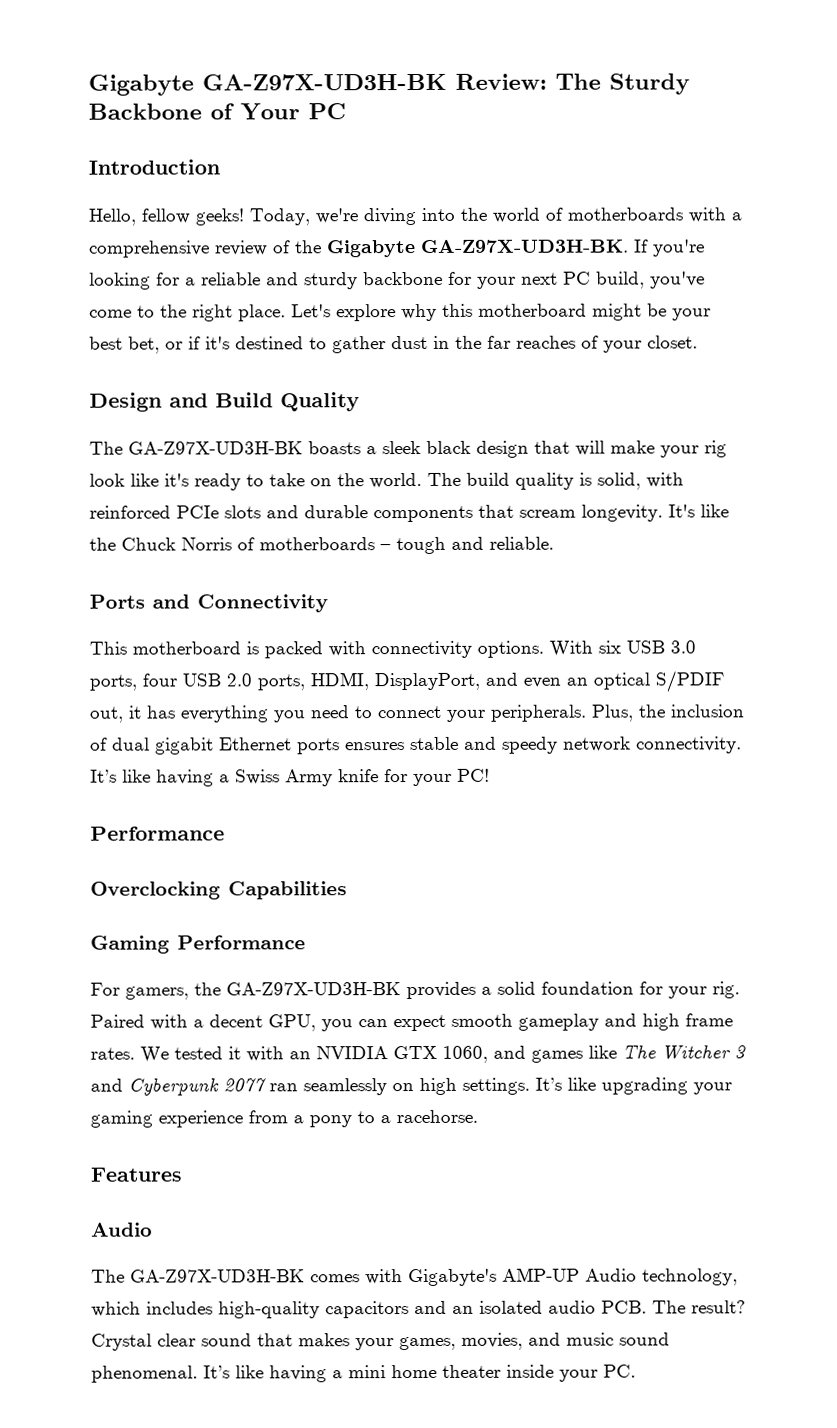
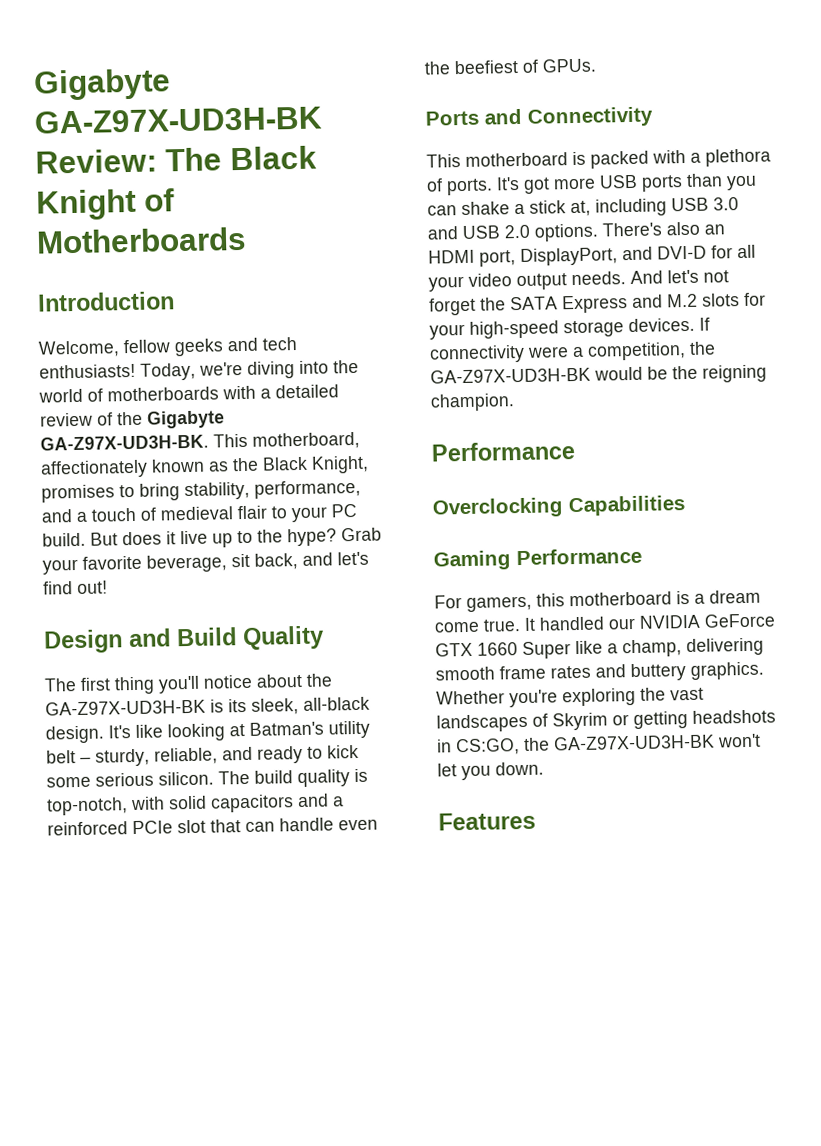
[609,73,690,95] [88,103,346,121] [88,159,220,175] [88,208,244,226] Sturdy Backbone of Your PC // Introduction // Hello, fellow geeks! -> [230,145,317,171] [36,188,175,221] [36,226,247,254] [37,291,175,312] [38,337,297,358] [39,363,136,379] Black Knight of Motherboards // Introduction // Welcome, fellow geeks and tech enthusiasts!
[89,240,210,258] comprehensive -> [275,384,339,399] detailed
[634,239,705,257] [89,271,705,290] [89,303,711,322] [89,335,698,354] If you're looking for a reliable and sturdy backbone for your next PC build, you've come to the right place. Let's explore why this motherboard might be your best bet, or if it's destined to gather dust in the far reaches of your closet. -> [213,431,360,450] [40,455,369,479] [41,479,361,503] [41,503,357,523] [42,527,382,548] [42,551,369,575] [43,580,108,595] This motherboard, affectionately known as the Black Knight, promises to bring stability, performance, and a touch of medieval flair to your PC build. But does it live up to the hype? Grab your favorite beverage, sit back, and let's find out!
[128,440,727,458] [89,472,684,491] [89,504,729,523] [89,536,554,555] GA-Z97X-UD3H-BK boasts a sleek black design that will make your rig look like it's ready to take on the world. The build quality is solid, with reinforced PCIe slots and durable components that scream longevity. It's like the Chuck Norris of motherboards – tough and reliable. -> [80,673,333,695] [45,696,370,716] [45,720,370,744] [46,744,359,767] [46,768,368,788] [46,793,344,816] [47,817,378,836] [424,58,597,75] first thing you'll notice about the GA-Z97X-UD3H-BK is its sleek, all-black design. It's like looking at Batman's utility belt – sturdy, reliable, and ready to kick some serious silicon. The build quality is top-notch, with solid capacitors and a reinforced PCIe slot that can handle even the beefiest of GPUs.
[371,640,696,659] [89,670,724,693] [89,704,745,723] [90,736,742,755] [90,768,490,787] connectivity options. With six USB 3.0 ports, four USB 2.0 ports, HDMI, DisplayPort, and even an optical S/PDIF out, it has everything you need to connect your peripherals. Plus, the inclusion of dual gigabit Ethernet ports ensures stable and speedy network connectivity. It’s like having a Swiss Army knife for your PC! -> [690,148,771,167] [426,173,757,196] [427,197,739,217] [427,221,725,242] [428,244,756,267] [428,269,729,292] [429,292,766,316] [429,317,710,340] [429,341,716,364] [430,364,767,384] [430,393,515,412] a plethora of ports. It's got more USB ports than you can shake a stick at, including USB 3.0 and USB 2.0 options. There's also an HDMI port, DisplayPort, and DVI-D for all your video output needs. And let's not forget the SATA Express and M.2 slots for your high-speed storage devices. If connectivity were a competition, the GA-Z97X-UD3H-BK would be the reigning champion.
[194,981,740,1000] [90,1013,733,1032] [90,1044,746,1063] [90,1077,732,1096] [90,1109,478,1128] [90,1167,182,1182] [91,1222,153,1237] [91,1267,738,1287] [91,1300,746,1319] [91,1332,670,1351] [91,1364,636,1383] the GA-Z97X-UD3H-BK provides a solid foundation for your rig. Paired with a decent GPU, you can expect smooth gameplay and high frame rates. We tested it with an NVIDIA GTX 1060, and games like The Witcher 3 and Cyberpunk 2077 ran seamlessly on high settings. It’s like upgrading your gaming experience from a pony to a racehorse. // Features // Audio // The GA-Z97X-UD3H-BK comes with Gigabyte's AMP-UP Audio technology, which includes high-quality capacitors and an isolated audio PCB. The result? Crystal clear sound that makes your games, movies, and music sound phenomenal. It’s like having a mini home theater inside your PC. -> [536,589,761,607] [434,613,776,633] [435,637,764,659] [435,661,764,682] [436,687,704,708] [436,709,776,733] [436,733,761,756] [437,761,544,781] [438,811,536,831] this motherboard is a dream come true. It handled our NVIDIA GeForce GTX 1660 Super like a champ, delivering smooth frame rates and buttery graphics. Whether you're exploring the vast landscapes of Skyrim or getting headshots in CS:GO, the GA-Z97X-UD3H-BK won't let you down. // Features

